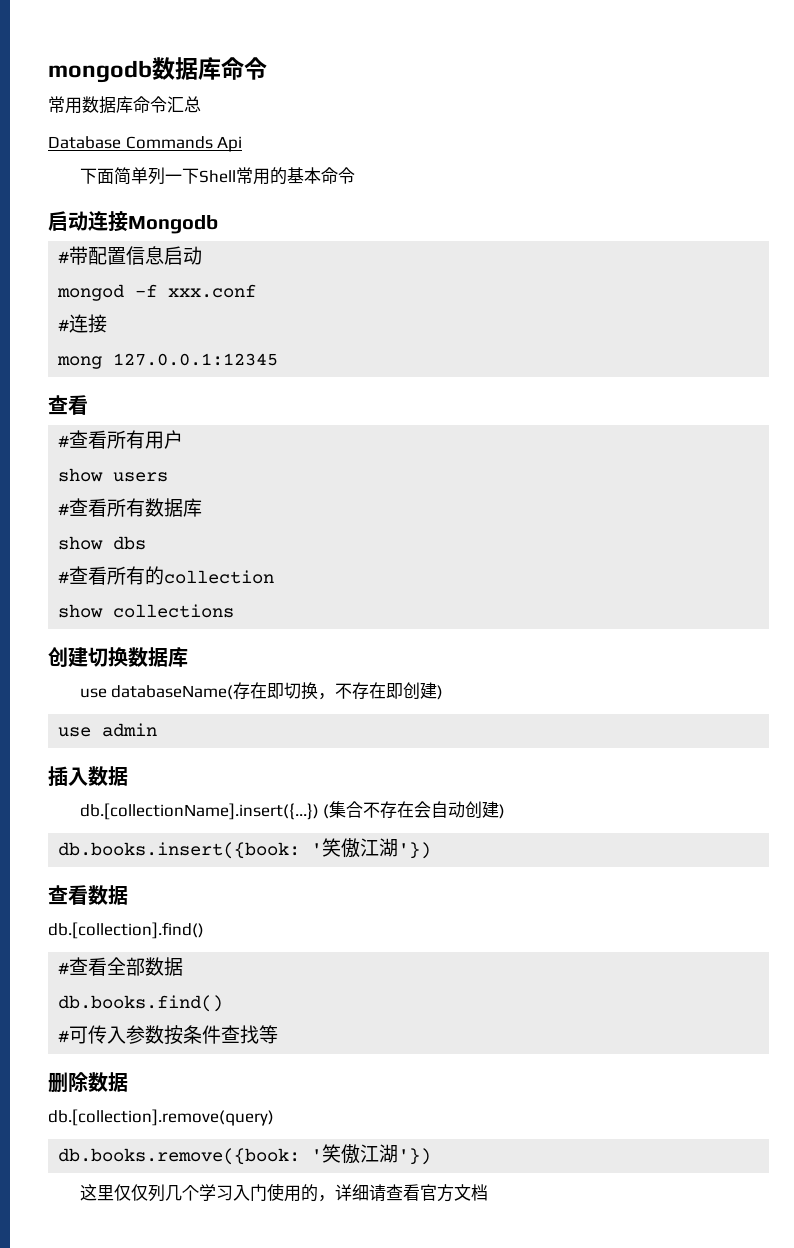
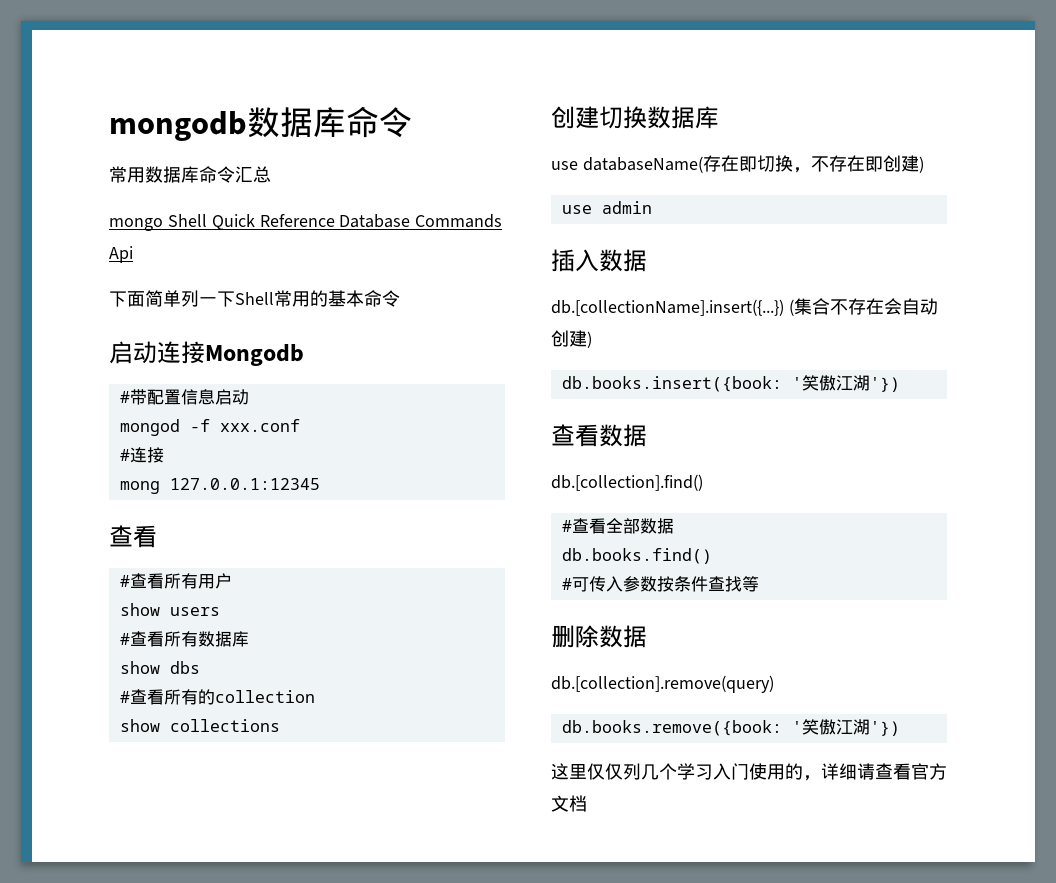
(201, 104) none -> [109,214,335,231] mongo Shell Quick Reference

